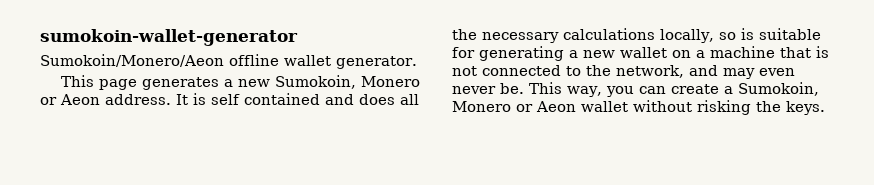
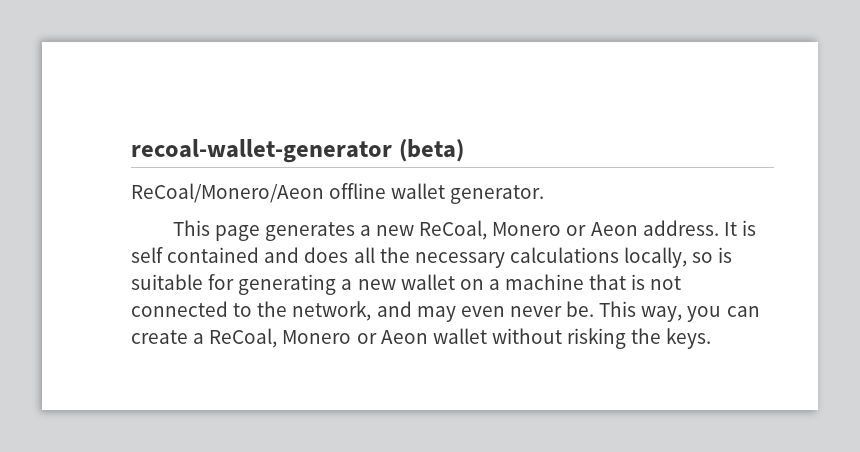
[40,29,298,46] [40,54,224,67] sumokoin-wallet-generator // Sumokoin/Monero/Aeon -> [131,139,464,163] [131,183,324,203] recoal-wallet-generator (beta) // ReCoal/Monero/Aeon
[275,75,357,89] Sumokoin, -> [419,220,488,240] ReCoal,
[737,82,819,96] Sumokoin, -> [209,328,278,348] ReCoal,

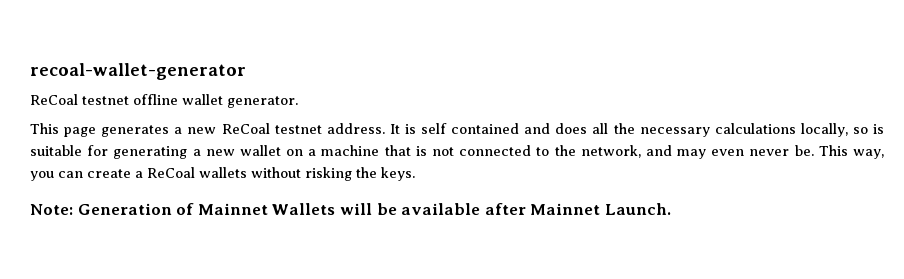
[398,139,464,162] [131,183,324,203] (beta) // ReCoal/Monero/Aeon -> [30,94,129,105] // ReCoal testnet
[419,220,638,240] ReCoal, Monero or Aeon -> [221,123,322,134] ReCoal testnet
[209,328,487,348] ReCoal, Monero or Aeon wallet -> [147,167,247,178] ReCoal wallets
(712, 338) none -> [30,203,671,215] // Note: Generation of Mainnet Wallets will be available after Mainnet Launch.

